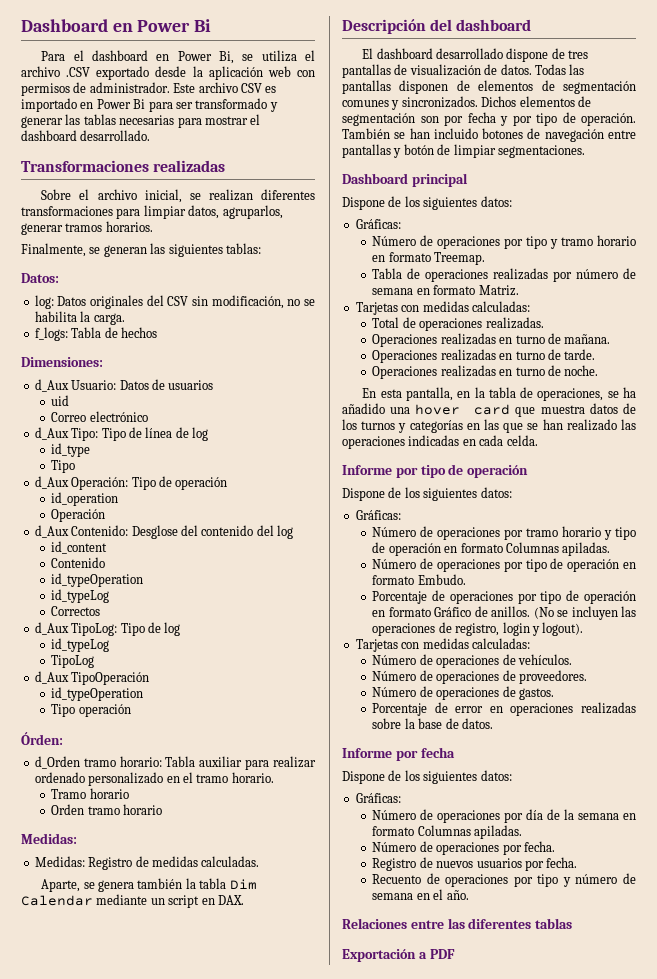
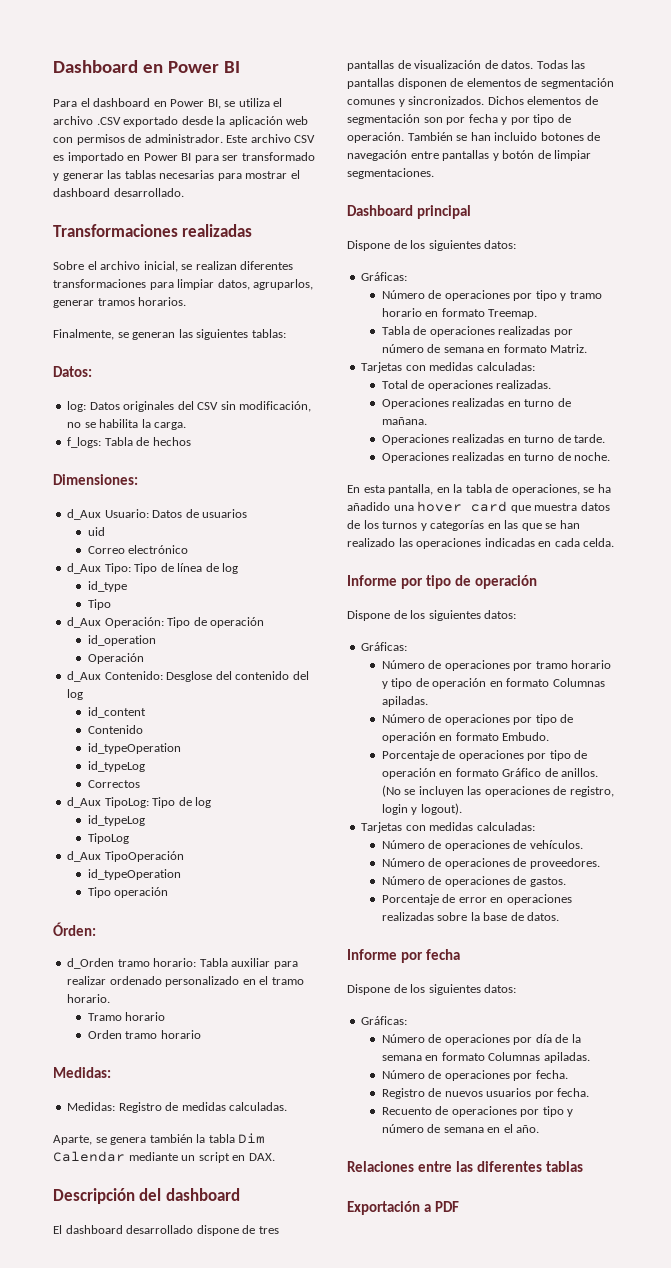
[194,19,212,32] Bi -> [223,61,240,73] BI
[219,51,235,64] Bi, -> [207,99,221,109] BI,
[133,99,146,109] Bi -> [181,153,192,161] BI

